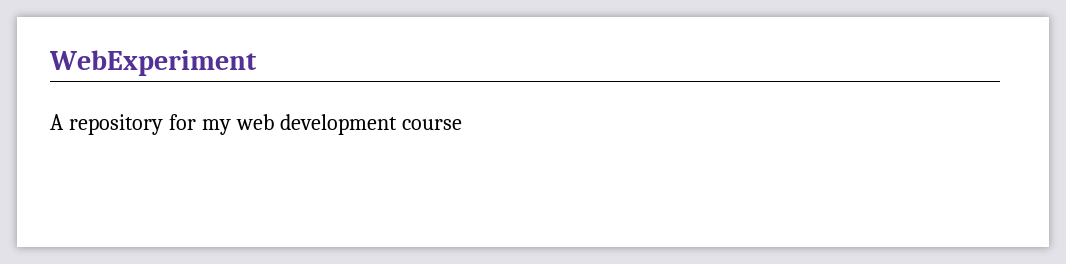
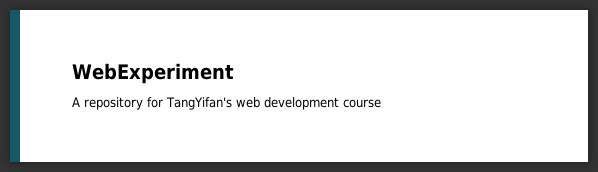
[201,119,231,135] my -> [166,97,232,110] TangYifan's

